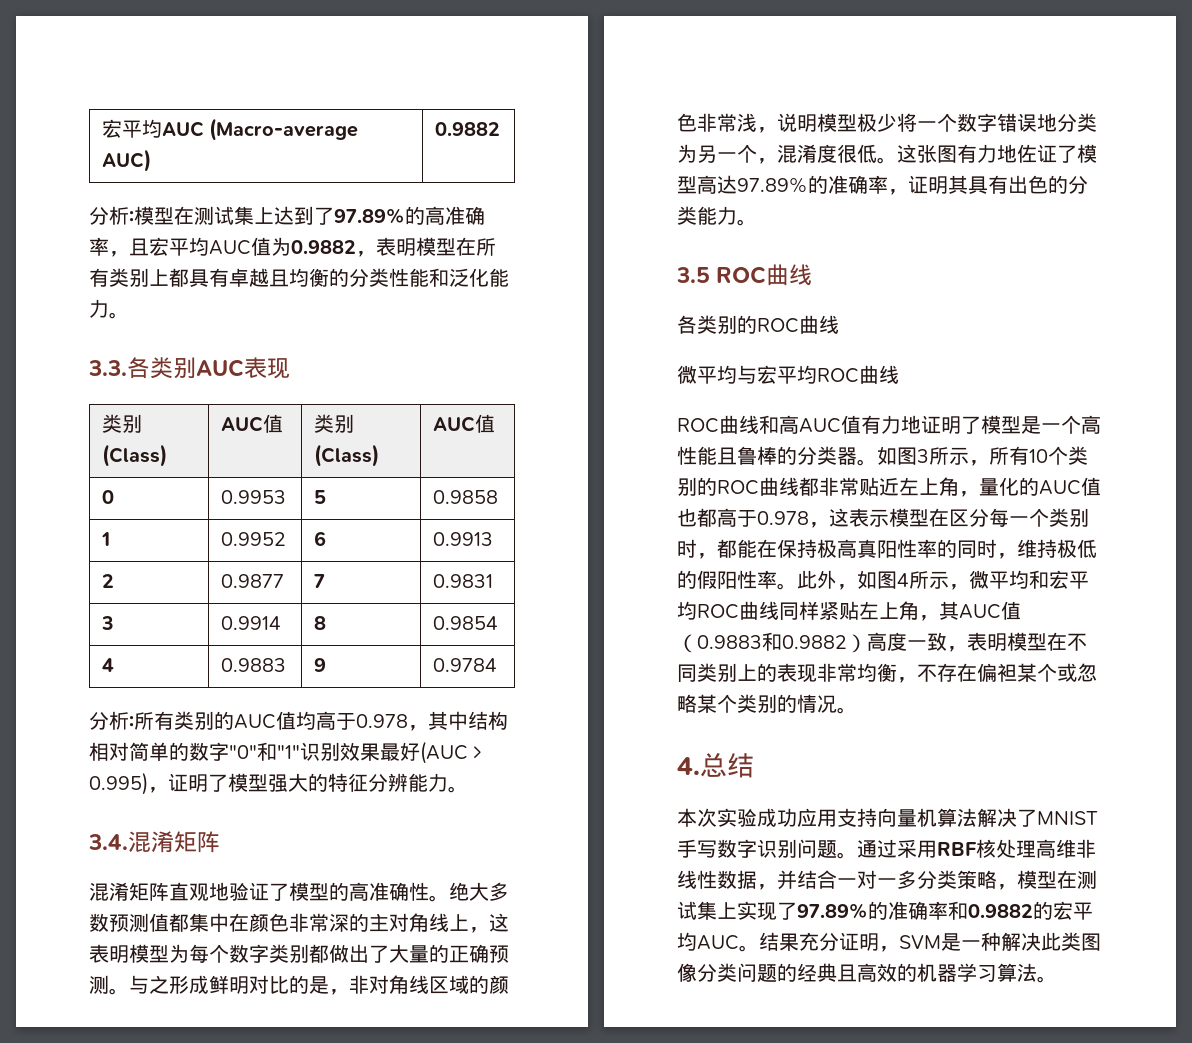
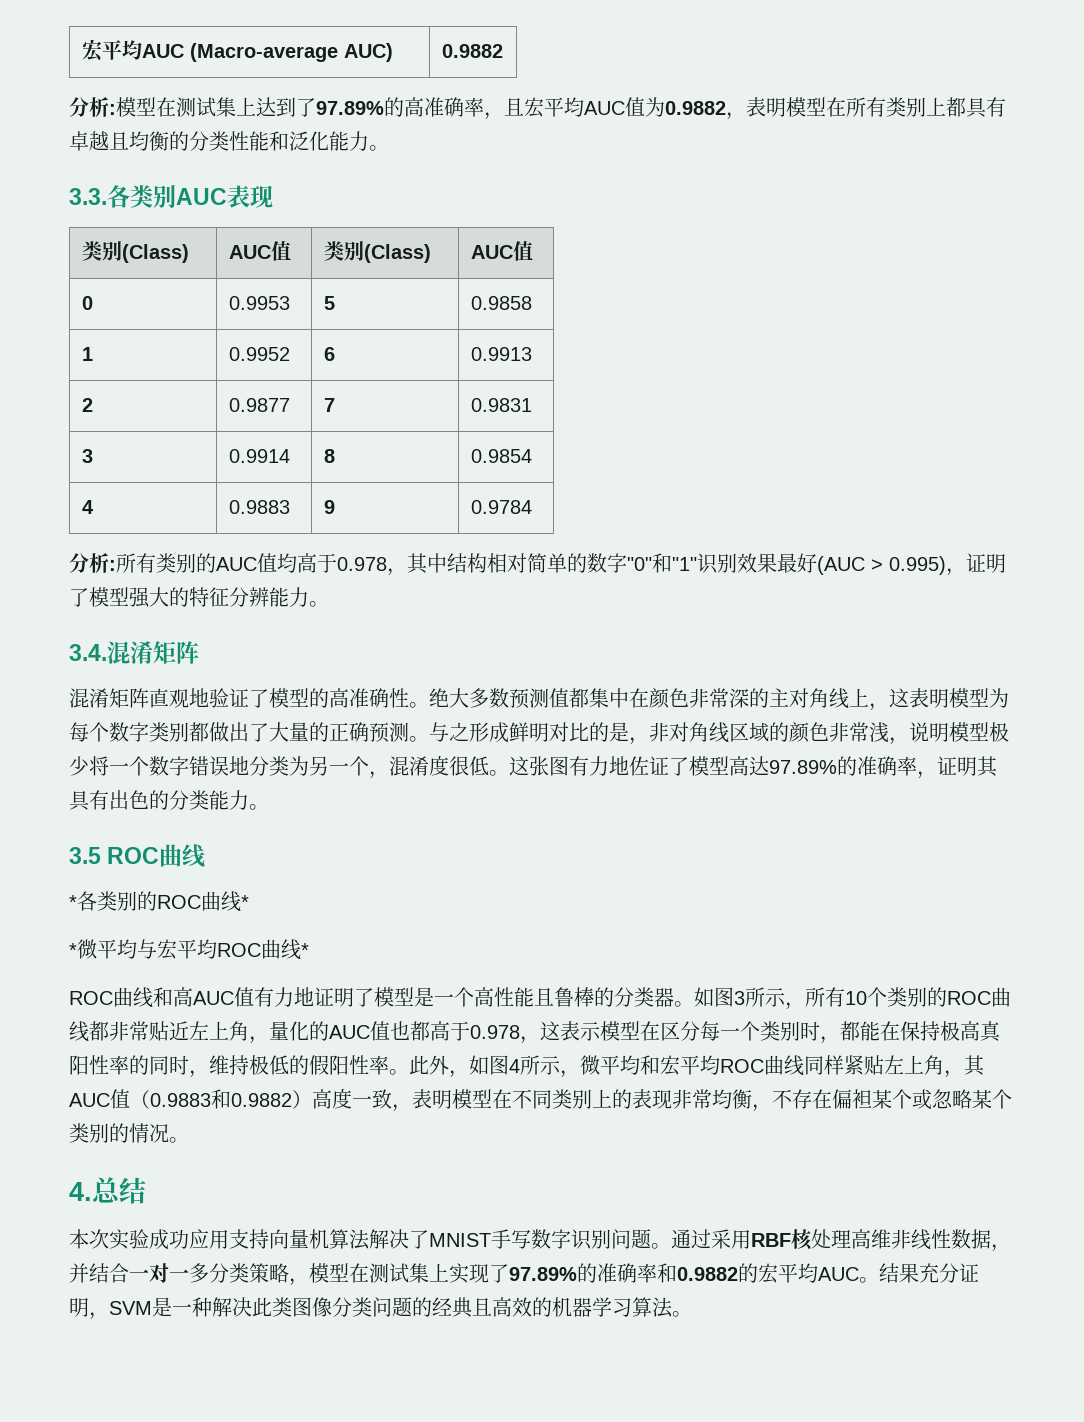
(813, 275) none -> [69,895,77,909] *
(839, 324) // -> [241,895,249,909] [69,943,77,957] * // *
(899, 374) none -> [301,943,309,957] *

